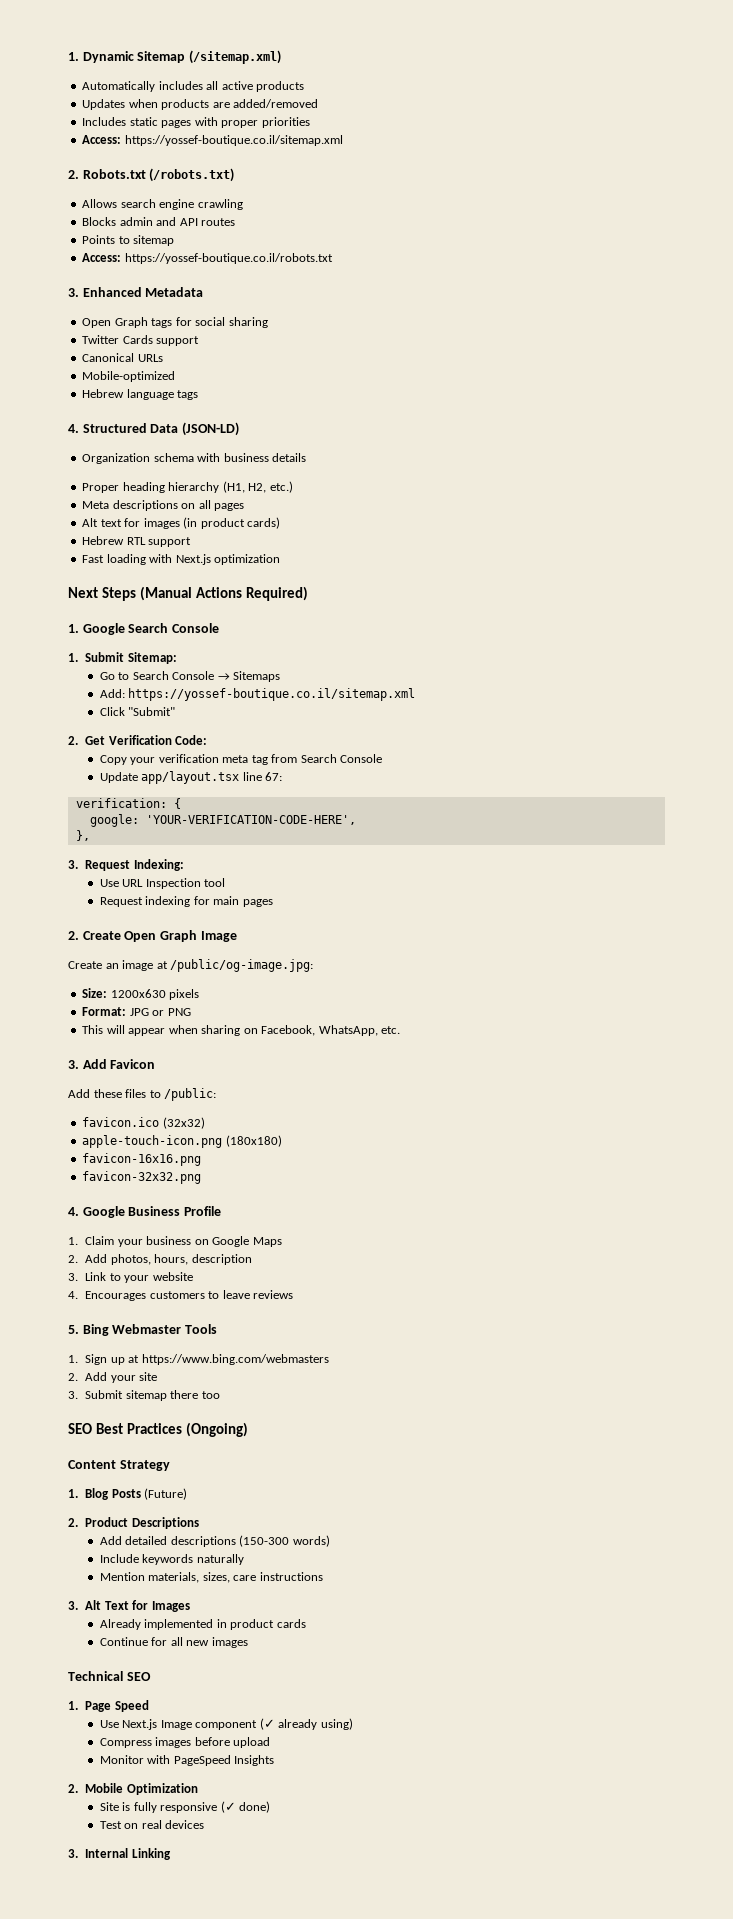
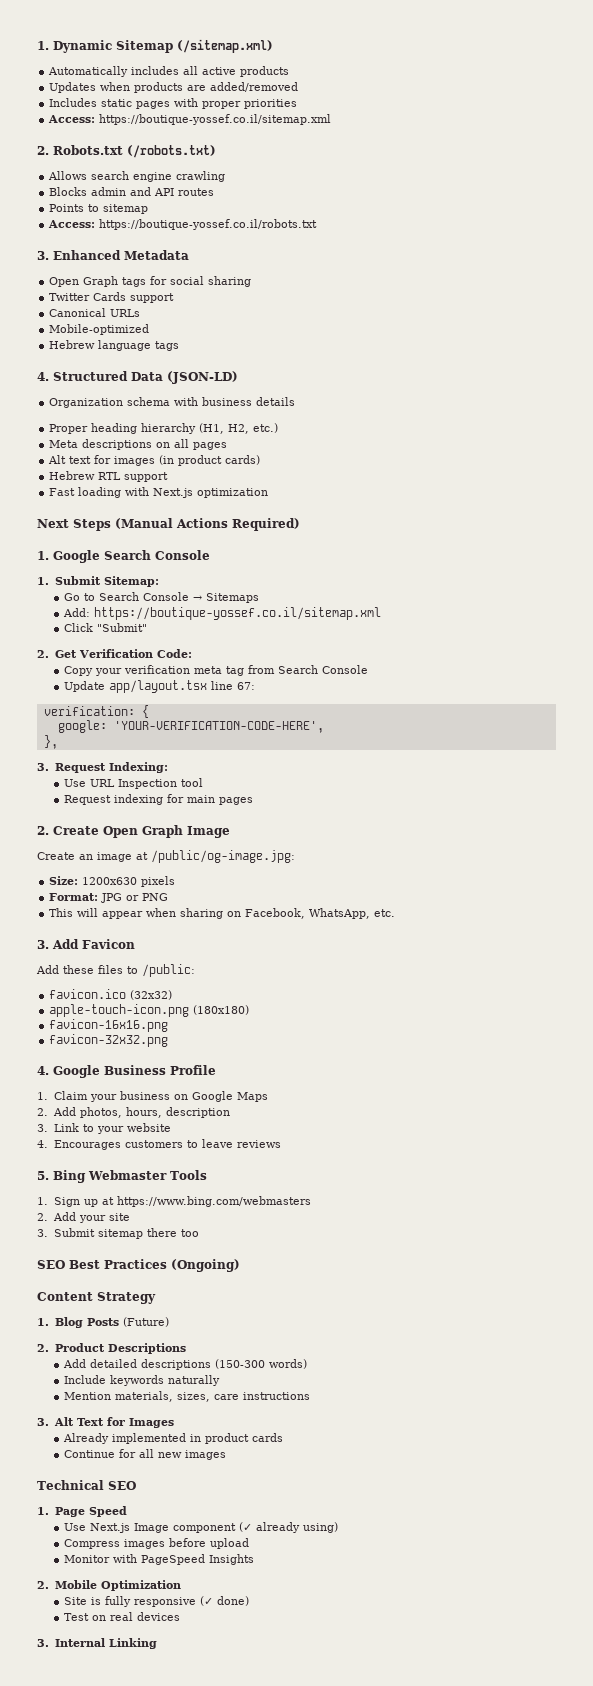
[124,135,343,146] https://yossef-boutique.co.il/sitemap.xml -> [99,114,332,125] https://boutique-yossef.co.il/sitemap.xml
[124,253,333,264] https://yossef-boutique.co.il/robots.txt -> [99,219,318,230] https://boutique-yossef.co.il/robots.txt
[128,688,416,701] https://yossef-boutique.co.il/sitemap.xml -> [94,607,382,620] https://boutique-yossef.co.il/sitemap.xml

